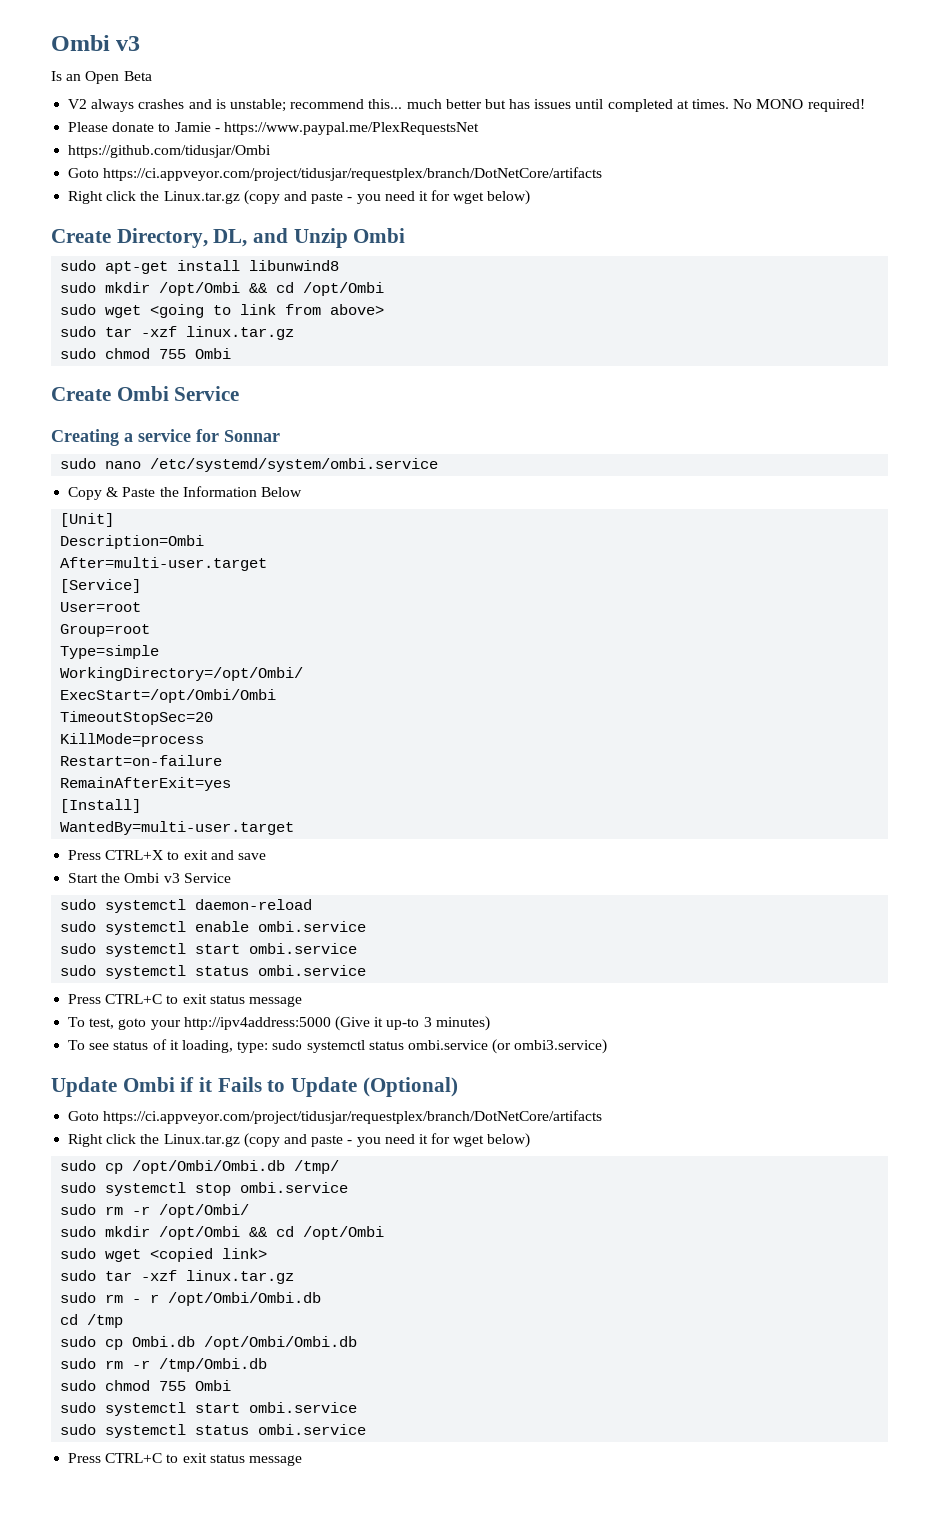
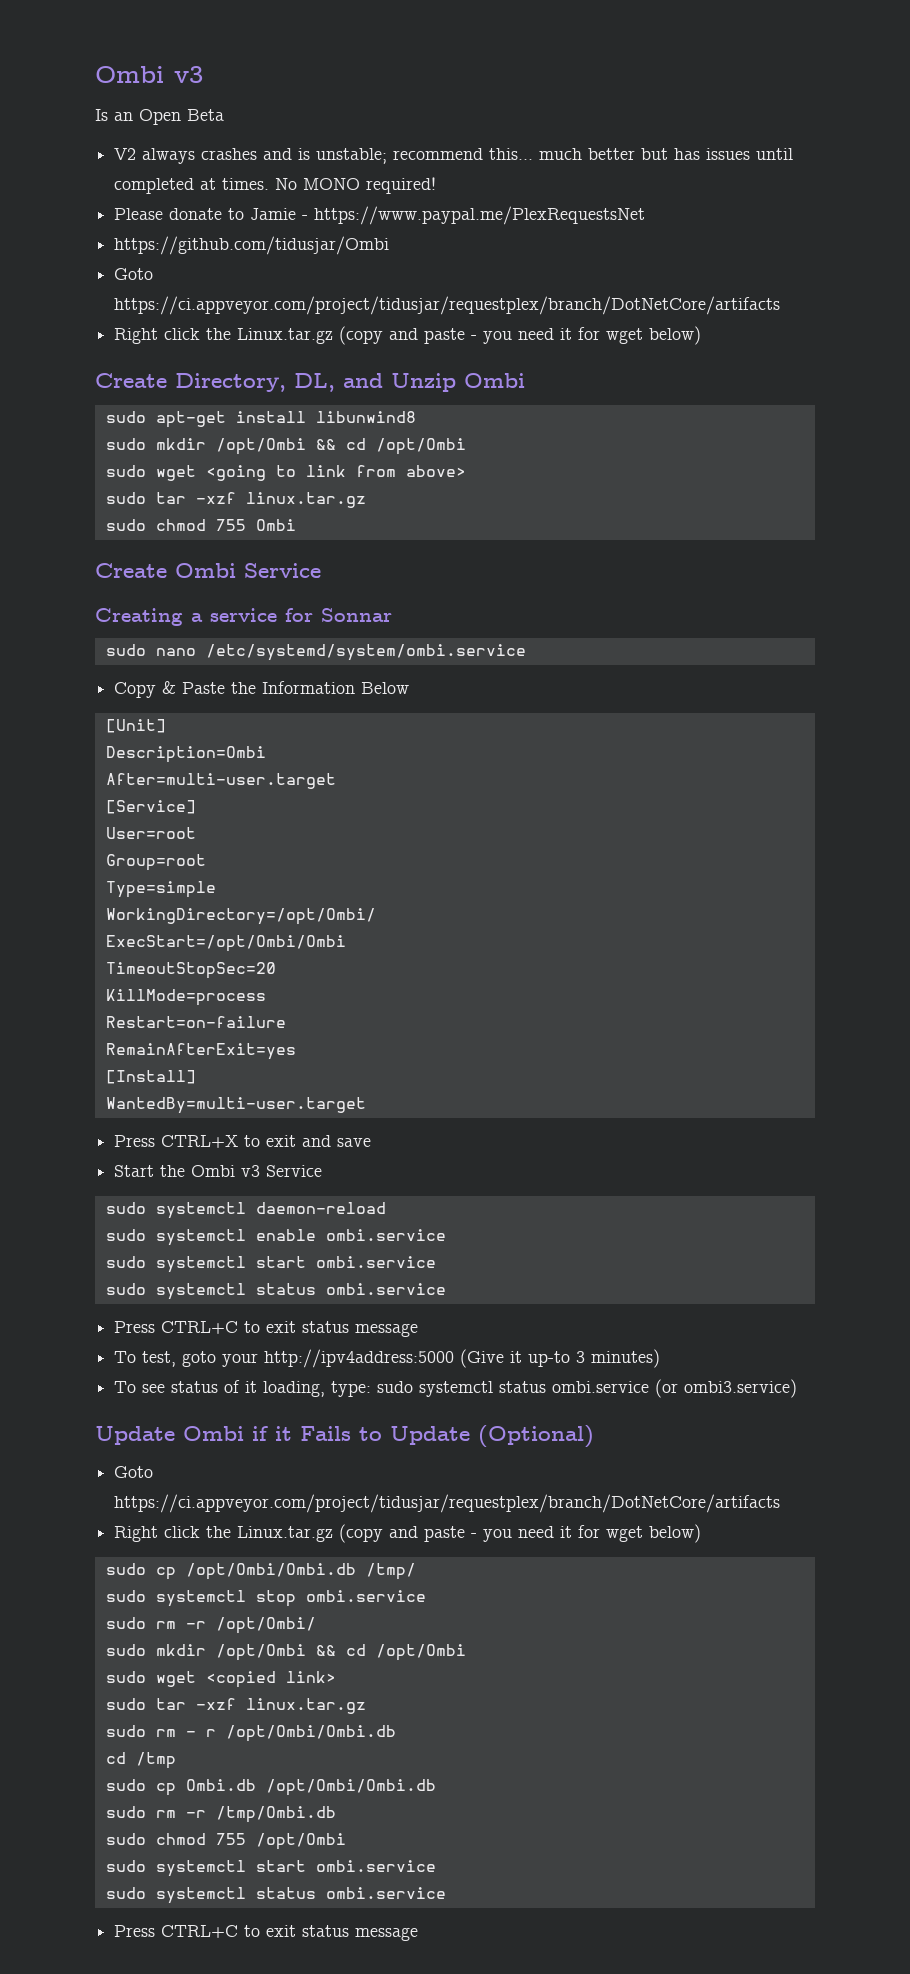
[195,1380,232,1391] Ombi -> [255,1833,346,1850] /opt/Ombi

